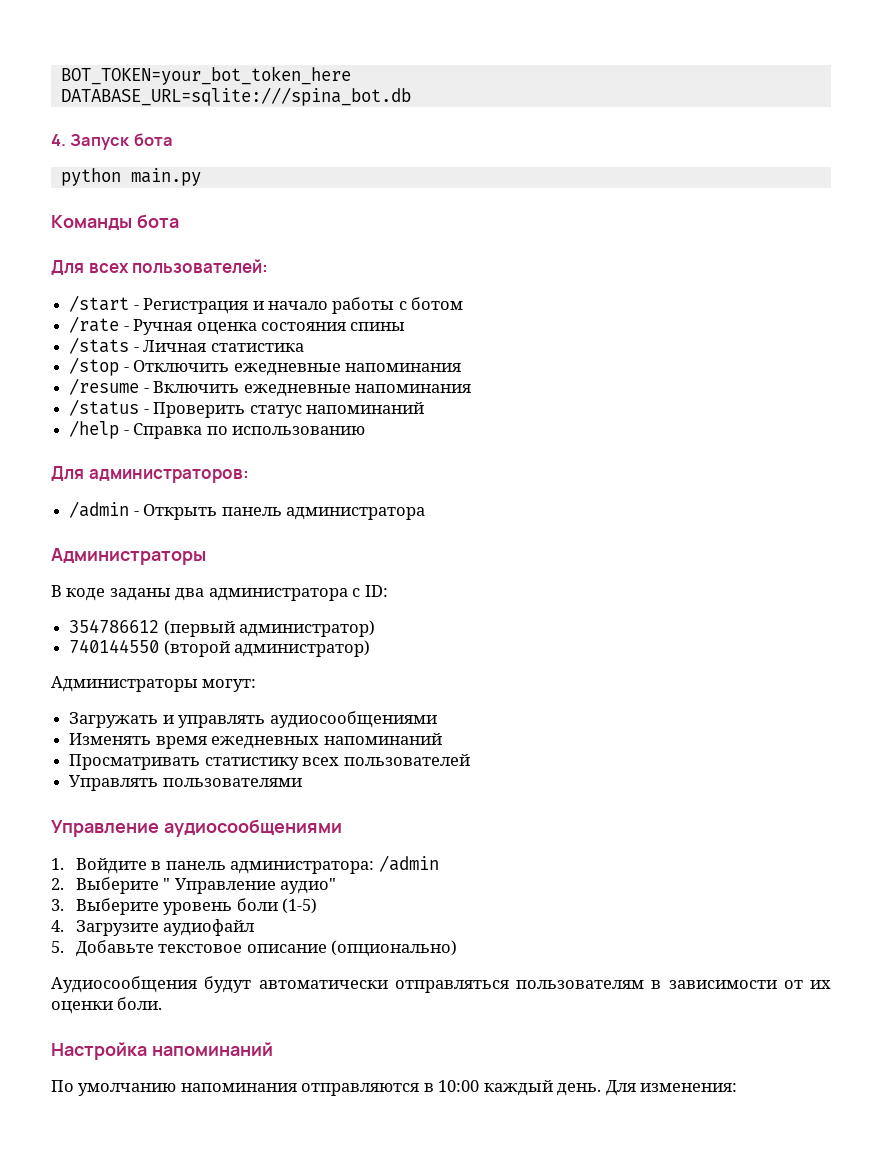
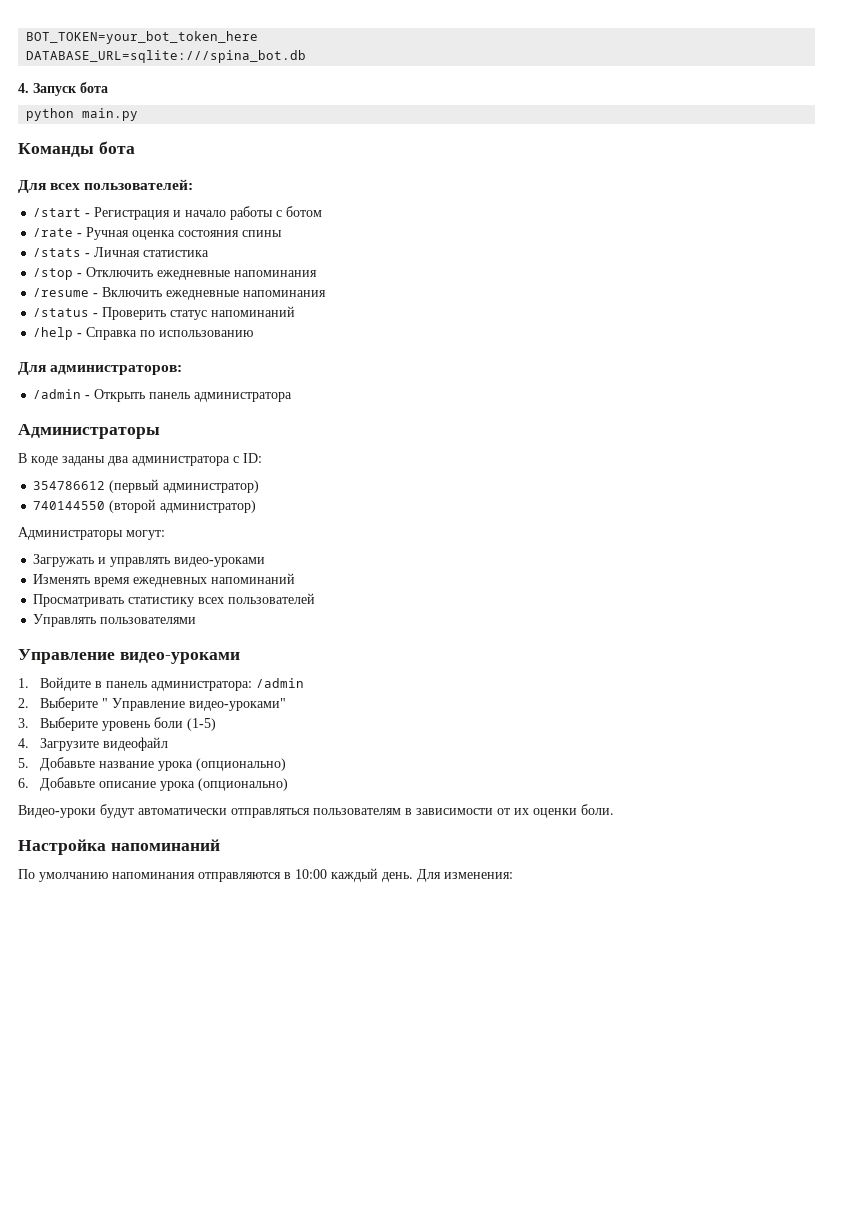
[269,711,437,728] аудиосообщениями -> [174,557,266,567] видео-уроками
[163,819,342,837] аудиосообщениями -> [119,652,240,664] видео-уроками
[280,878,337,894] аудио" -> [188,698,286,711] видео-уроками"
[163,919,255,936] аудиофайл -> [102,737,168,751] видеофайл
[158,940,458,957] [51,976,197,993] текстовое описание (опционально) // Аудиосообщения -> [98,758,286,771] [18,777,288,791] [18,805,96,818] название урока (опционально) // 6. Добавьте описание урока (опционально) // Видео-уроки

